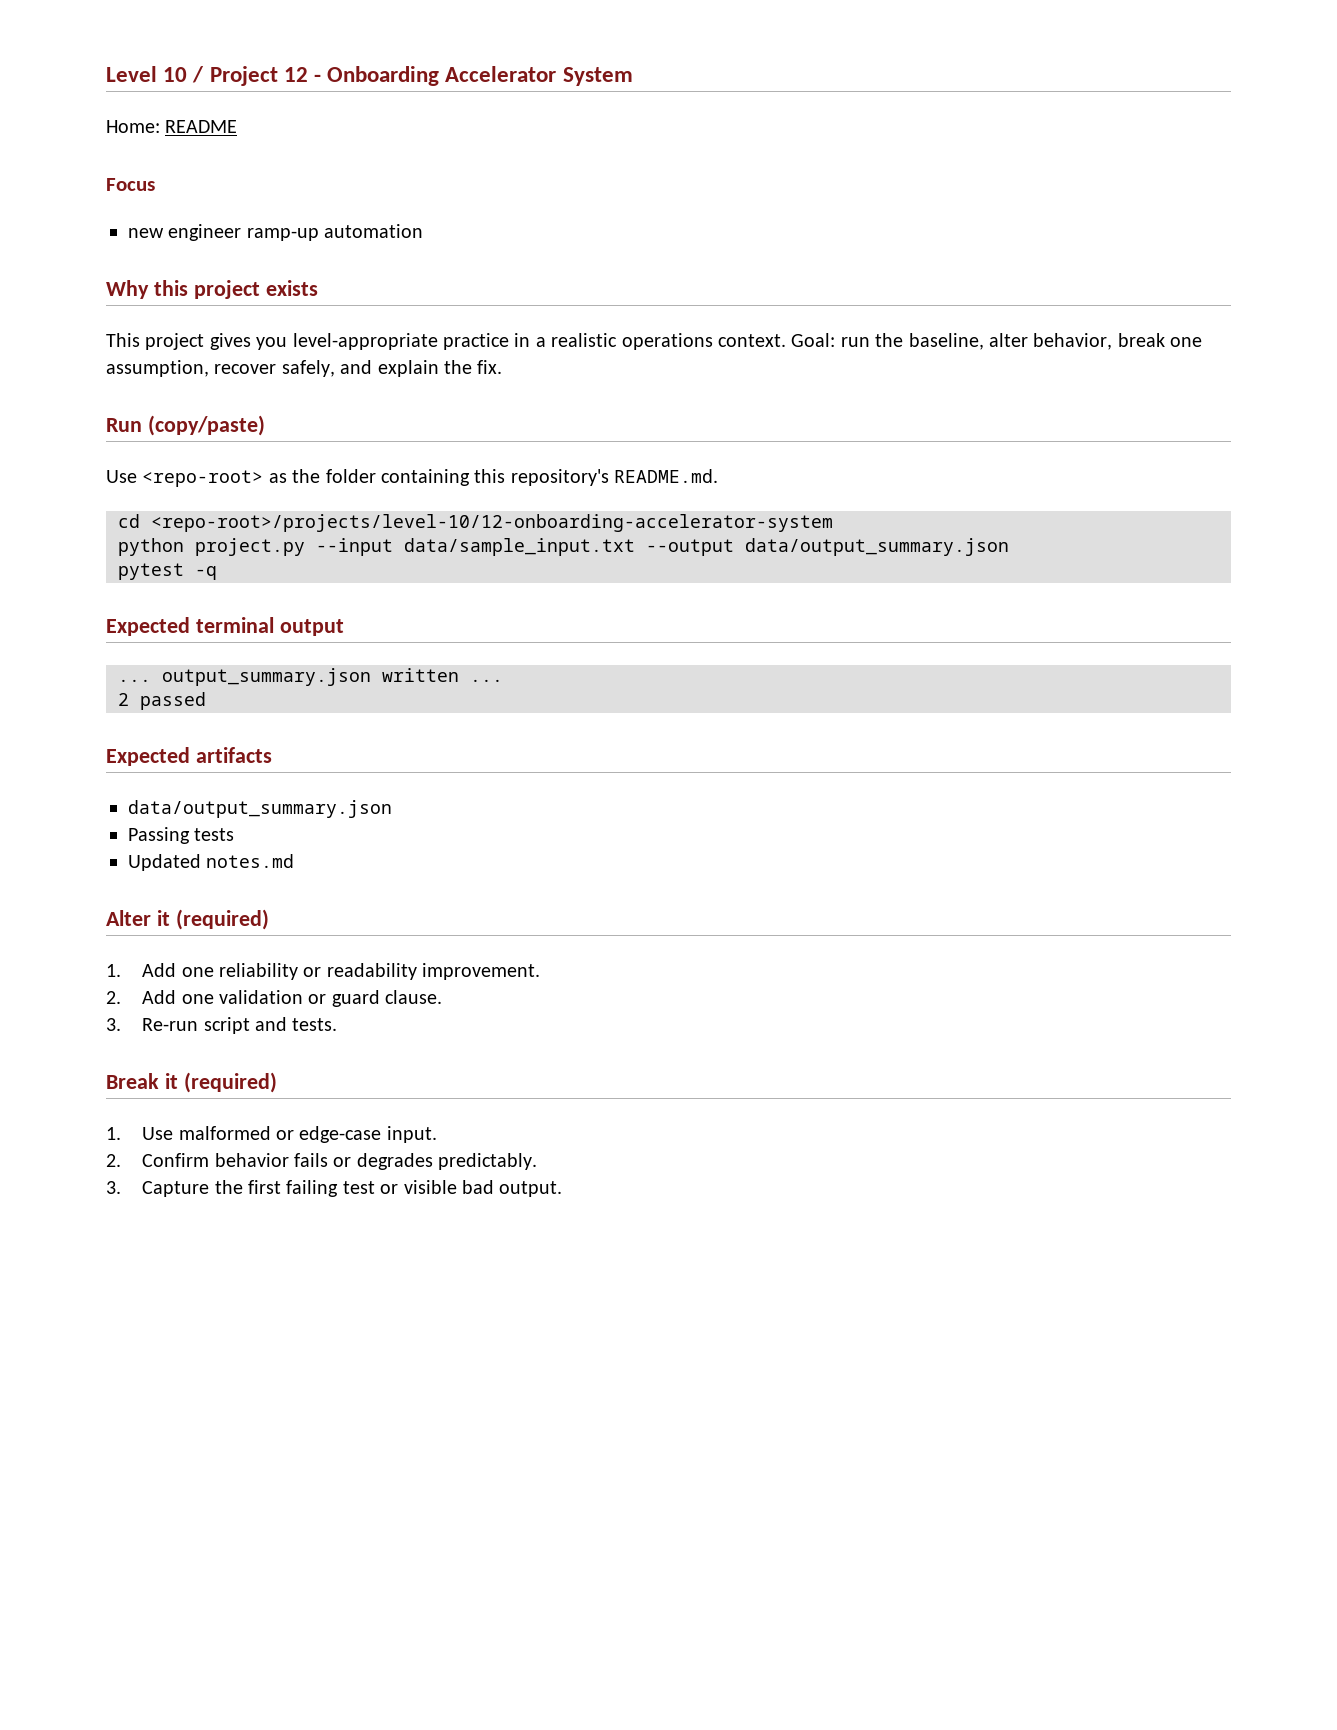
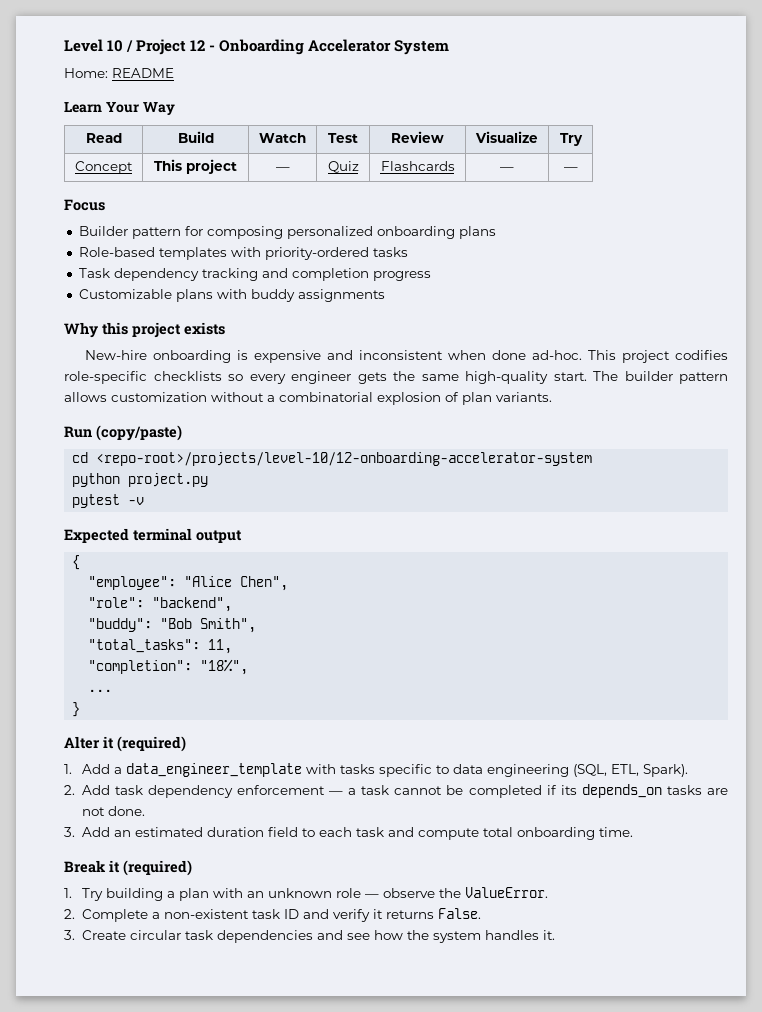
[106,178,155,191] [128,224,424,241] [106,280,318,299] [106,333,1203,350] [106,360,503,377] [106,415,265,436] [106,469,719,487] Focus // new engineer ramp-up automation // Why this project exists // This project gives you level-appropriate practice in a realistic operations context. Goal: run the baseline, alter behavior, break one assumption, recover safely, and explain the fix. // Run (copy/paste) // Use <repo-root> as the folder containing this repository's README.md. -> [64,102,175,115] [85,133,122,143] [177,131,214,143] [259,133,306,143] [328,133,358,143] [391,131,444,143] [475,131,538,143] [559,133,583,146] [75,161,133,174] [154,159,237,174] [275,167,290,171] [327,161,359,173] [380,161,455,171] [500,167,514,171] [563,167,578,171] [64,199,105,211] [78,226,496,239] [78,247,408,260] [78,268,431,281] [78,289,385,302] [64,322,225,338] [84,350,728,363] [64,371,728,384] [64,392,552,405] [64,425,182,441] Learn Your Way // Read | Build | Watch | Test | Review | Visualize | Try // Concept | This project | — | Quiz | Flashcards | — | — // Focus // Builder pattern for composing personalized onboarding plans // Role-based templates with priority-ordered tasks // Task dependency tracking and completion progress // Customizable plans with buddy assignments // Why this project exists // New-hire onboarding is expensive and inconsistent when done ad-hoc. This project codifies role-specific checklists so every engineer gets the same high-quality start. The builder pattern allows customization without a combinatorial explosion of plan variants. // Run (copy/paste)
[316,538,1009,556] --input data/sample_input.txt --output data/output_summary.json -> (209, 480) none
[195,566,217,580] -q -> [128,497,145,505] -v
[118,668,503,686] [118,692,206,710] [106,747,272,766] [128,800,392,818] [128,827,235,844] [128,854,295,871] ... output_summary.json written ... // 2 passed // Expected artifacts // data/output_summary.json // Passing tests // Updated notes.md -> [72,555,81,570] [88,576,289,591] [88,597,233,612] [88,618,257,633] [88,639,233,654] [88,659,249,675] [88,689,113,692] [72,702,81,717] { // "employee": "Alice Chen", // "role": "backend", // "buddy": "Bob Smith", // "total_tasks": 11, // "completion": "18%", // ... // }
[181,963,541,980] [106,990,443,1007] [106,1017,338,1034] [106,1072,277,1093] [106,1126,437,1143] [106,1153,538,1170] [106,1180,563,1197] one reliability or readability improvement. // 2. Add one validation or guard clause. // 3. Re-run script and tests. // Break it (required) // 1. Use malformed or edge-case input. // 2. Confirm behavior fails or degrades predictably. // 3. Capture the first failing test or visible bad output. -> [113,763,688,777] [64,784,728,798] [81,806,145,816] [64,827,633,840] [64,860,192,876] [64,887,548,901] [64,908,481,922] [64,930,555,943] a data_engineer_template with tasks specific to data engineering (SQL, ETL, Spark). // 2. Add task dependency enforcement — a task cannot be completed if its depends_on tasks are not done. // 3. Add an estimated duration field to each task and compute total onboarding time. // Break it (required) // 1. Try building a plan with an unknown role — observe the ValueError. // 2. Complete a non-existent task ID and verify it returns False. // 3. Create circular task dependencies and see how the system handles it.

